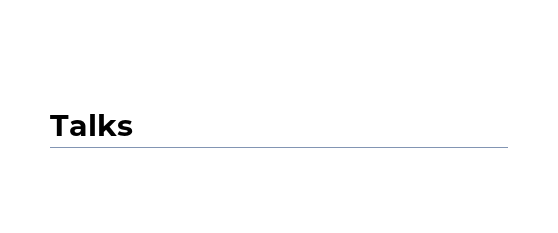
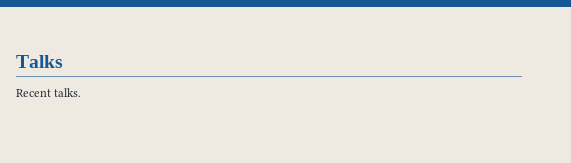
(133, 125) none -> [16,88,82,97] // Recent talks.

